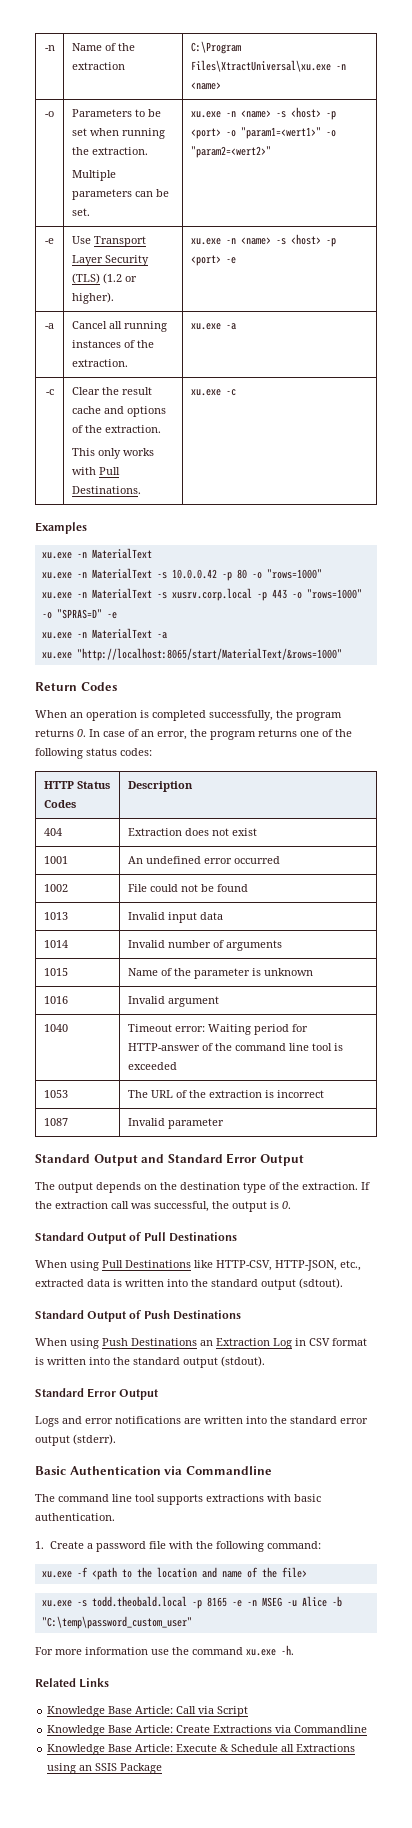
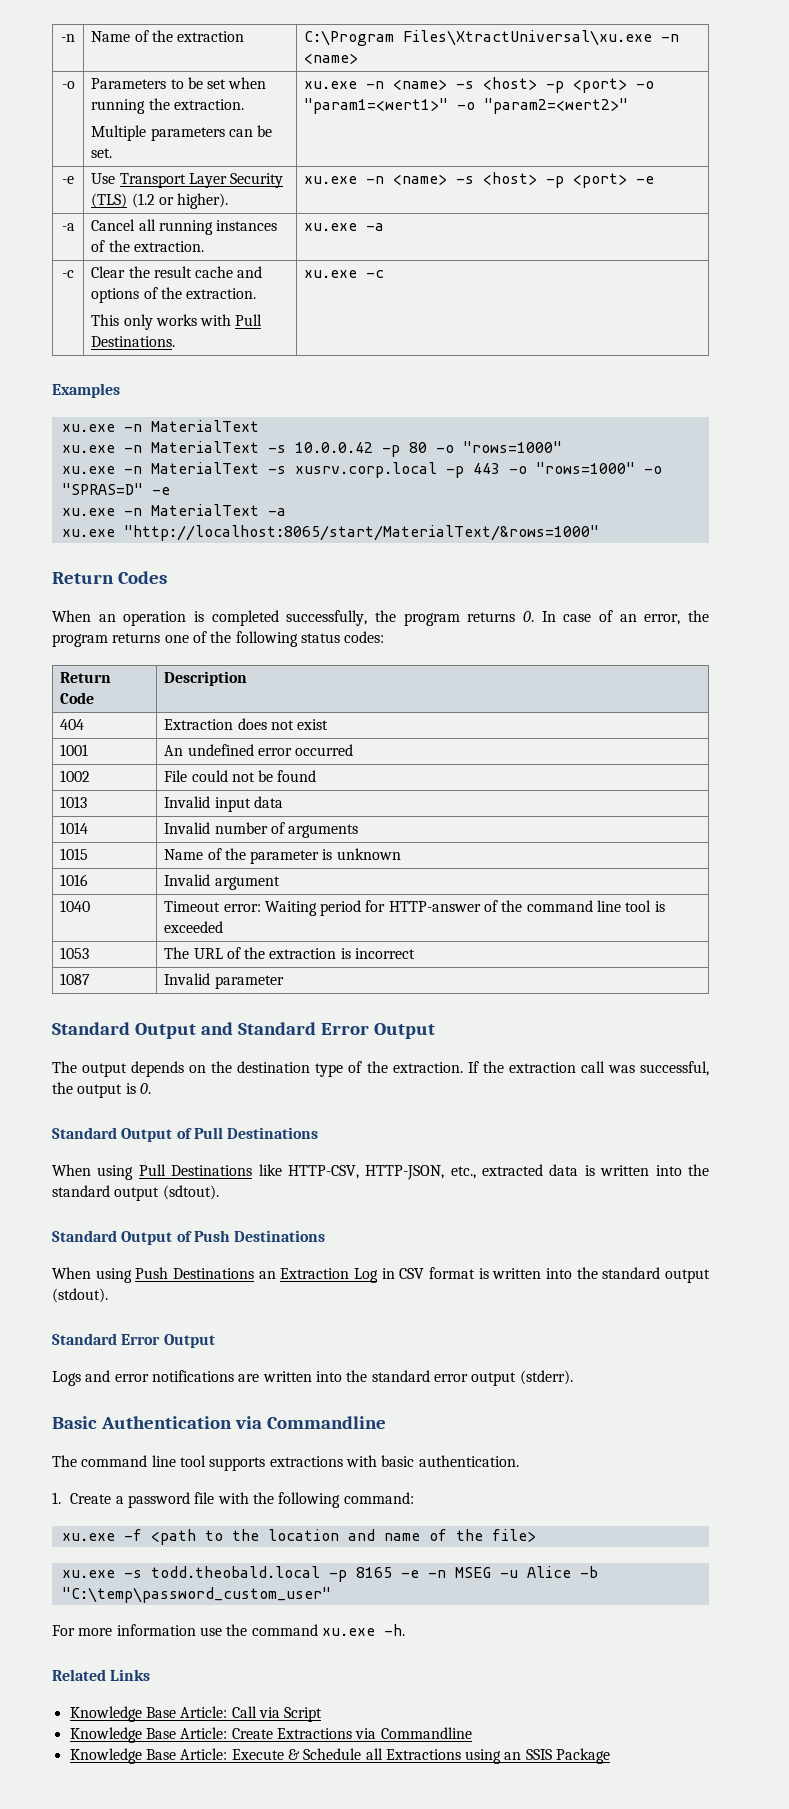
[43,781,110,789] [43,800,76,808] HTTP Status Codes -> [60,672,112,683] [60,692,95,704] Return Code

